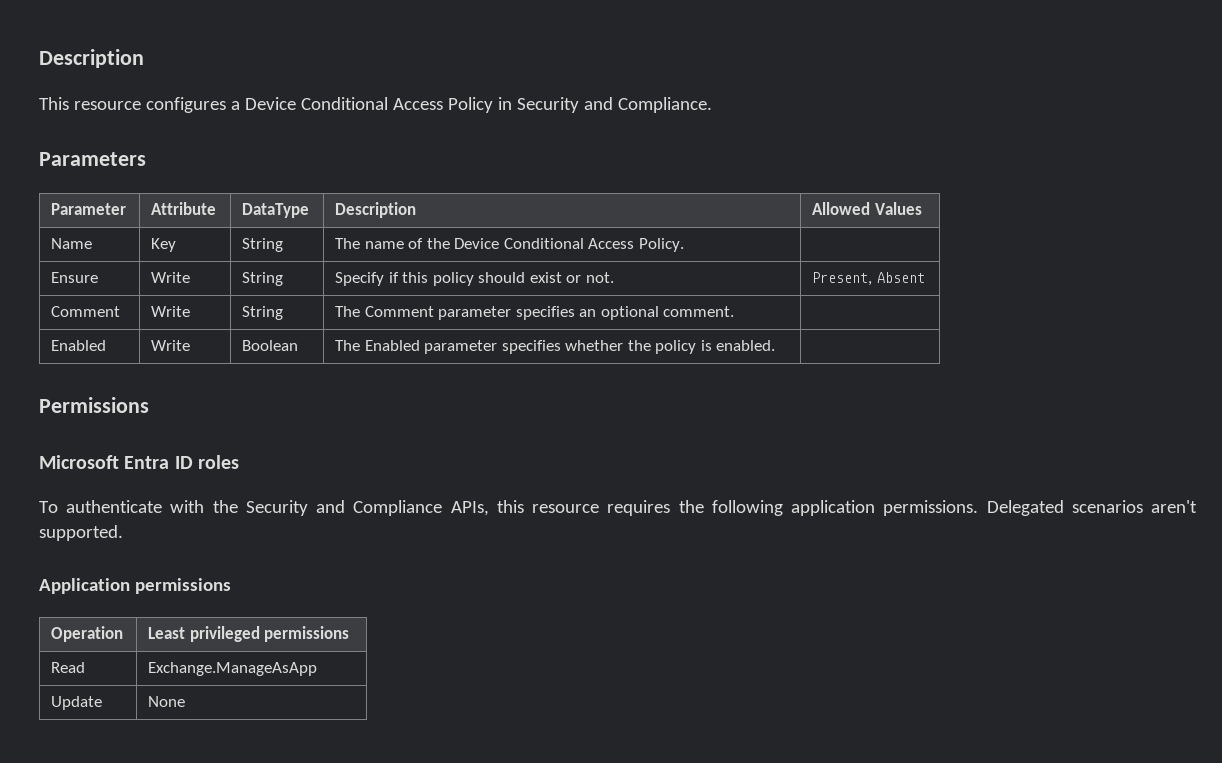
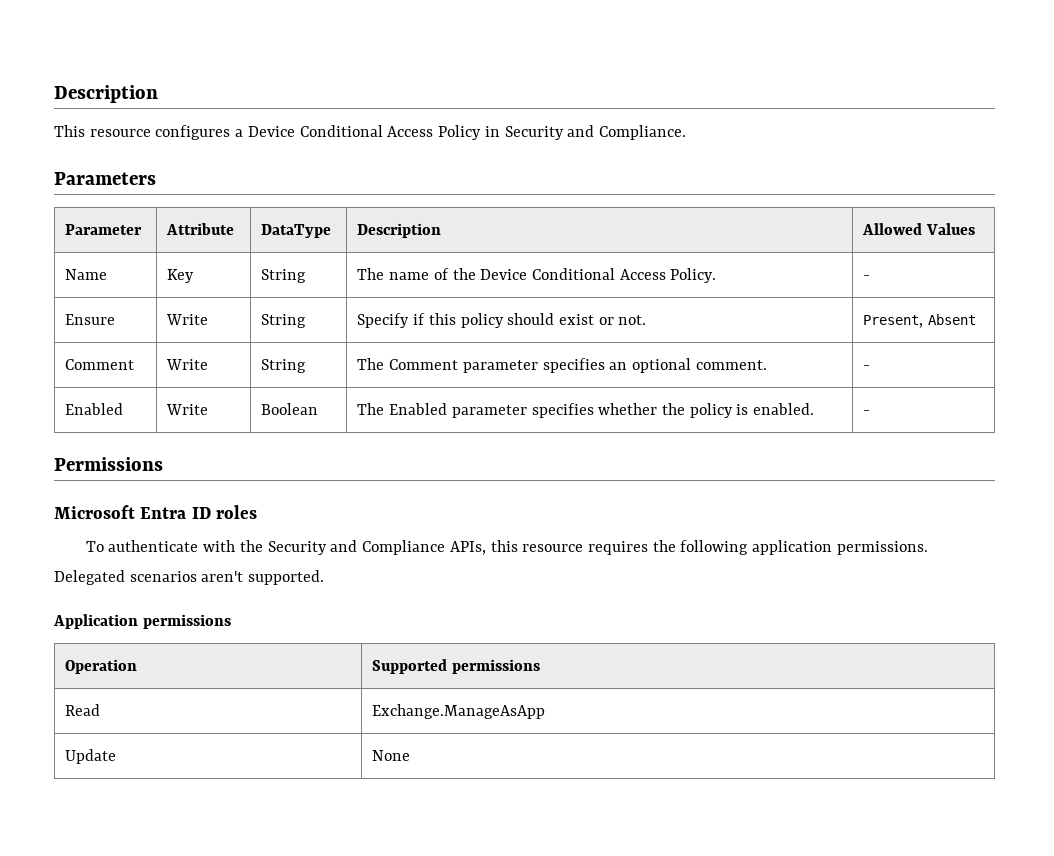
(684, 245) none -> [863,275,871,280] -
(735, 311) none -> [863,365,871,370] -
(776, 345) none -> [863,410,871,415] -
[148,626,260,642] Least privileged -> [372,659,448,674] Supported

